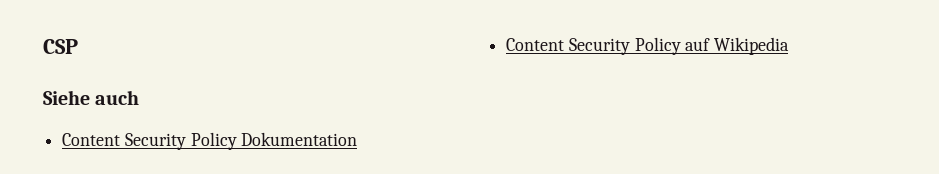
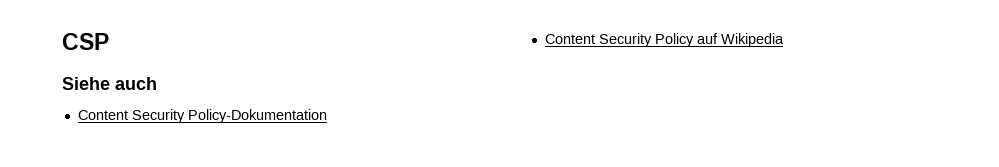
[190,132,358,150] Policy Dokumentation -> [187,109,327,123] Policy-Dokumentation

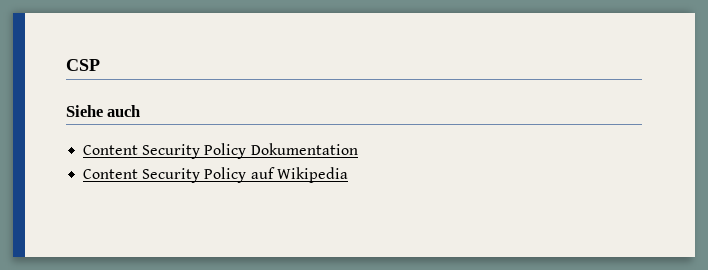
[187,109,327,123] Policy-Dokumentation -> [204,143,358,159] Policy Dokumentation

